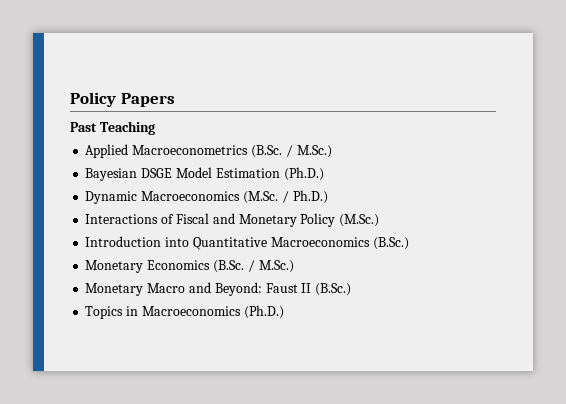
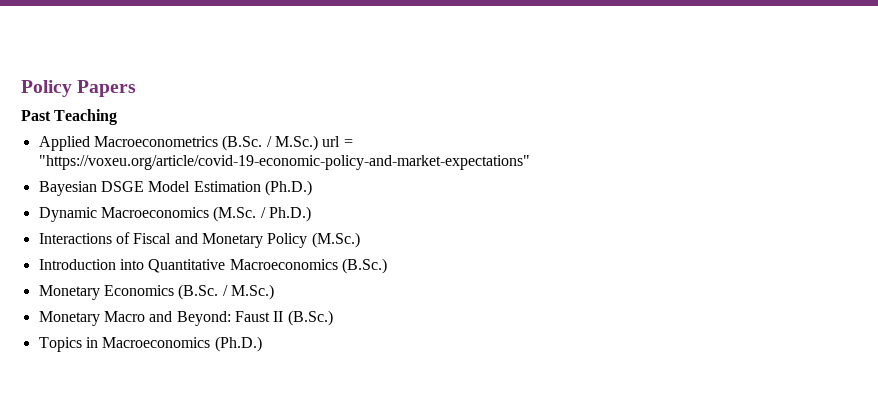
(332, 151) none -> [322,136,353,147] [38,155,530,170] url = "https://voxeu.org/article/covid-19-economic-policy-and-market-expectations"

